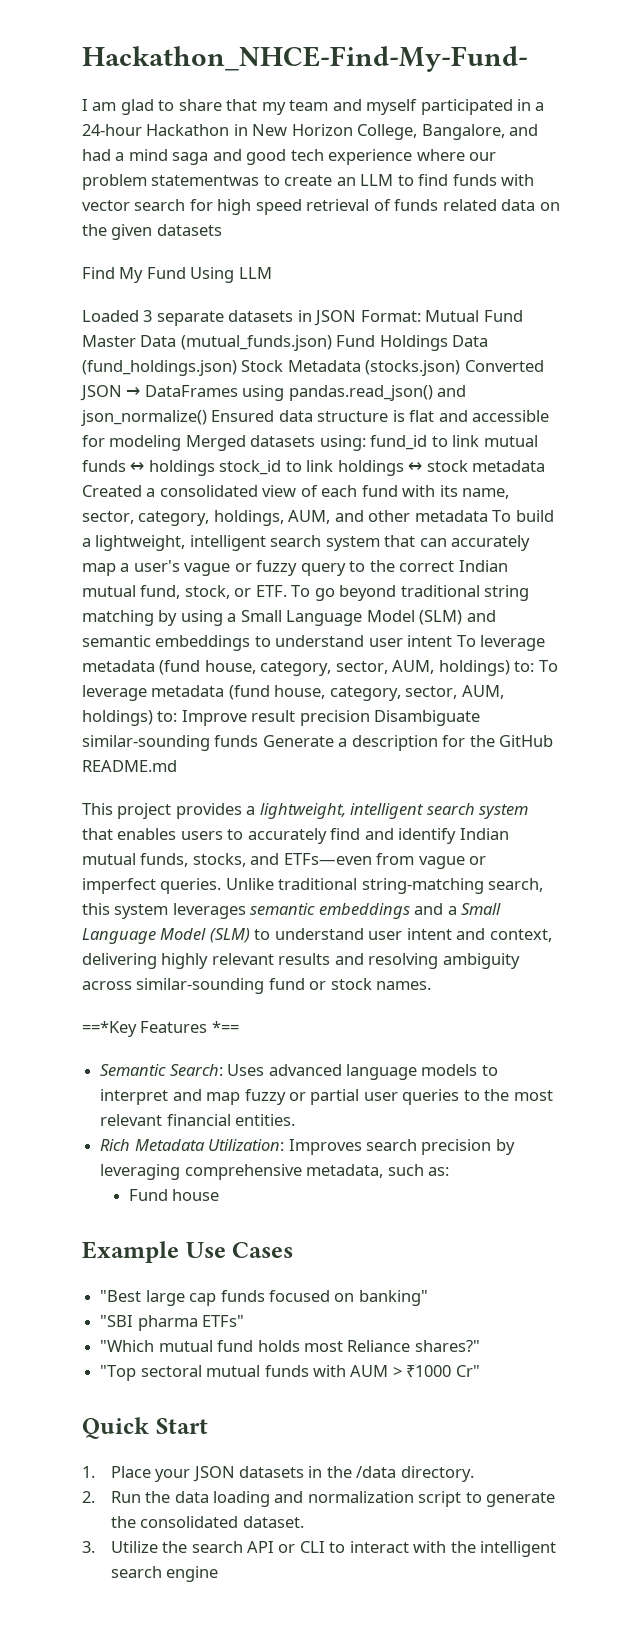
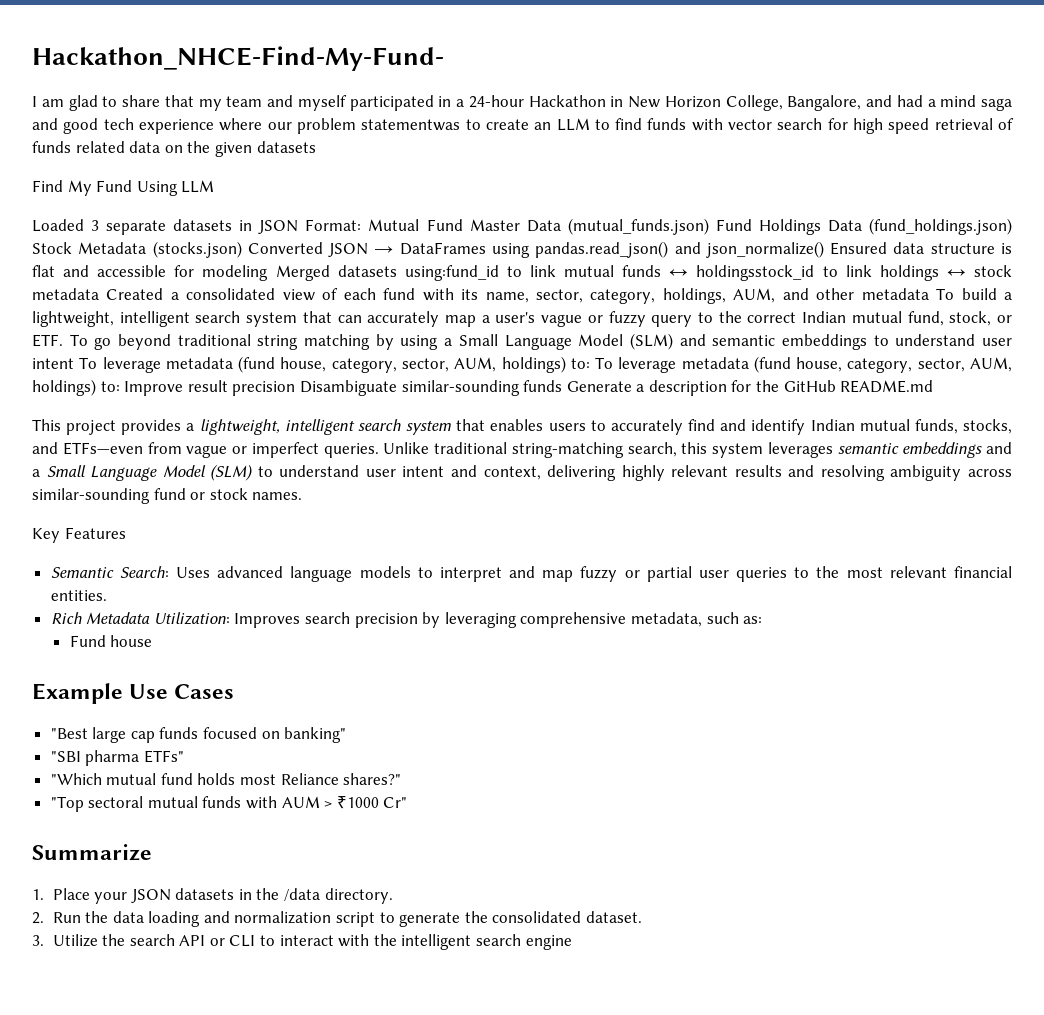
[319,435,428,451] using: fund_id -> [404,265,499,281] using:fund_id
[148,460,282,476] holdings stock_id -> [696,265,815,281] holdingsstock_id
[82,1021,137,1037] ==*Key -> [32,528,60,543] Key
[211,1021,239,1033] *== -> (126, 533) none
[82,1417,208,1439] Quick Start -> [32,844,152,861] Summarize

